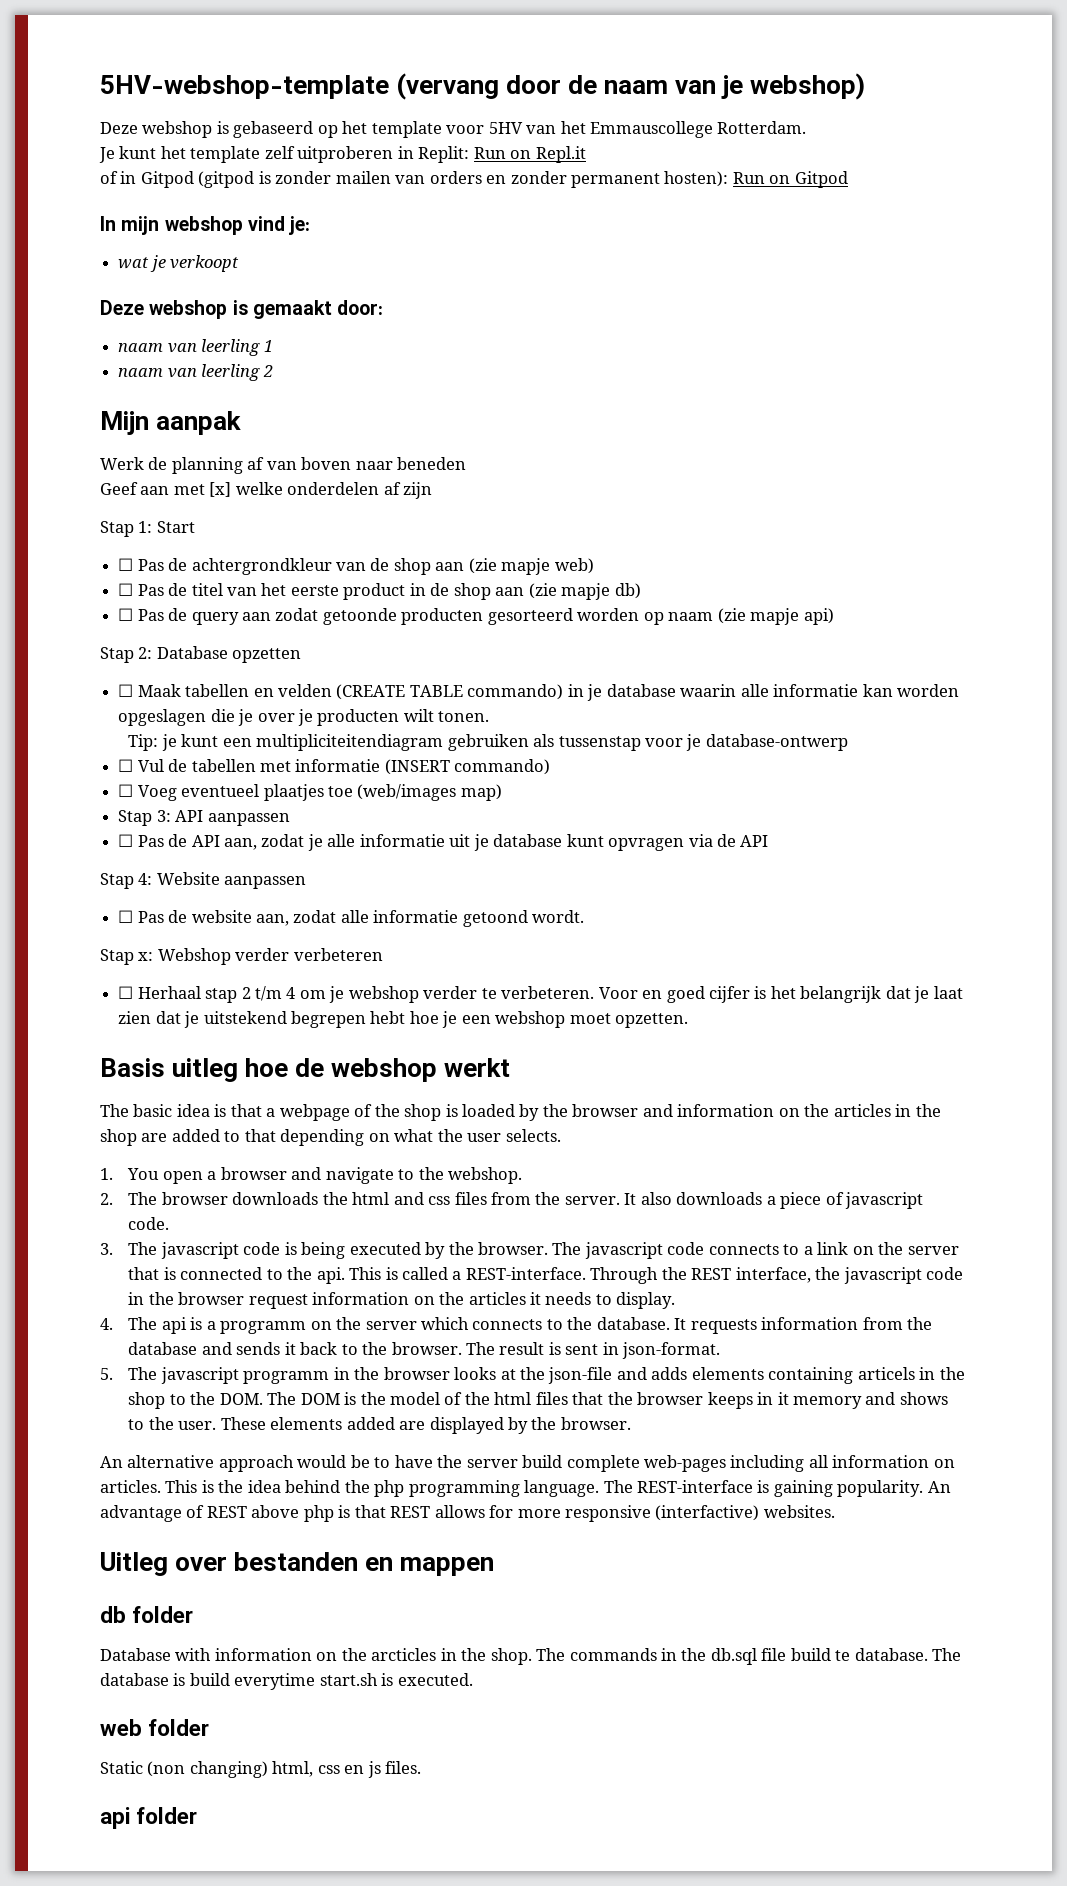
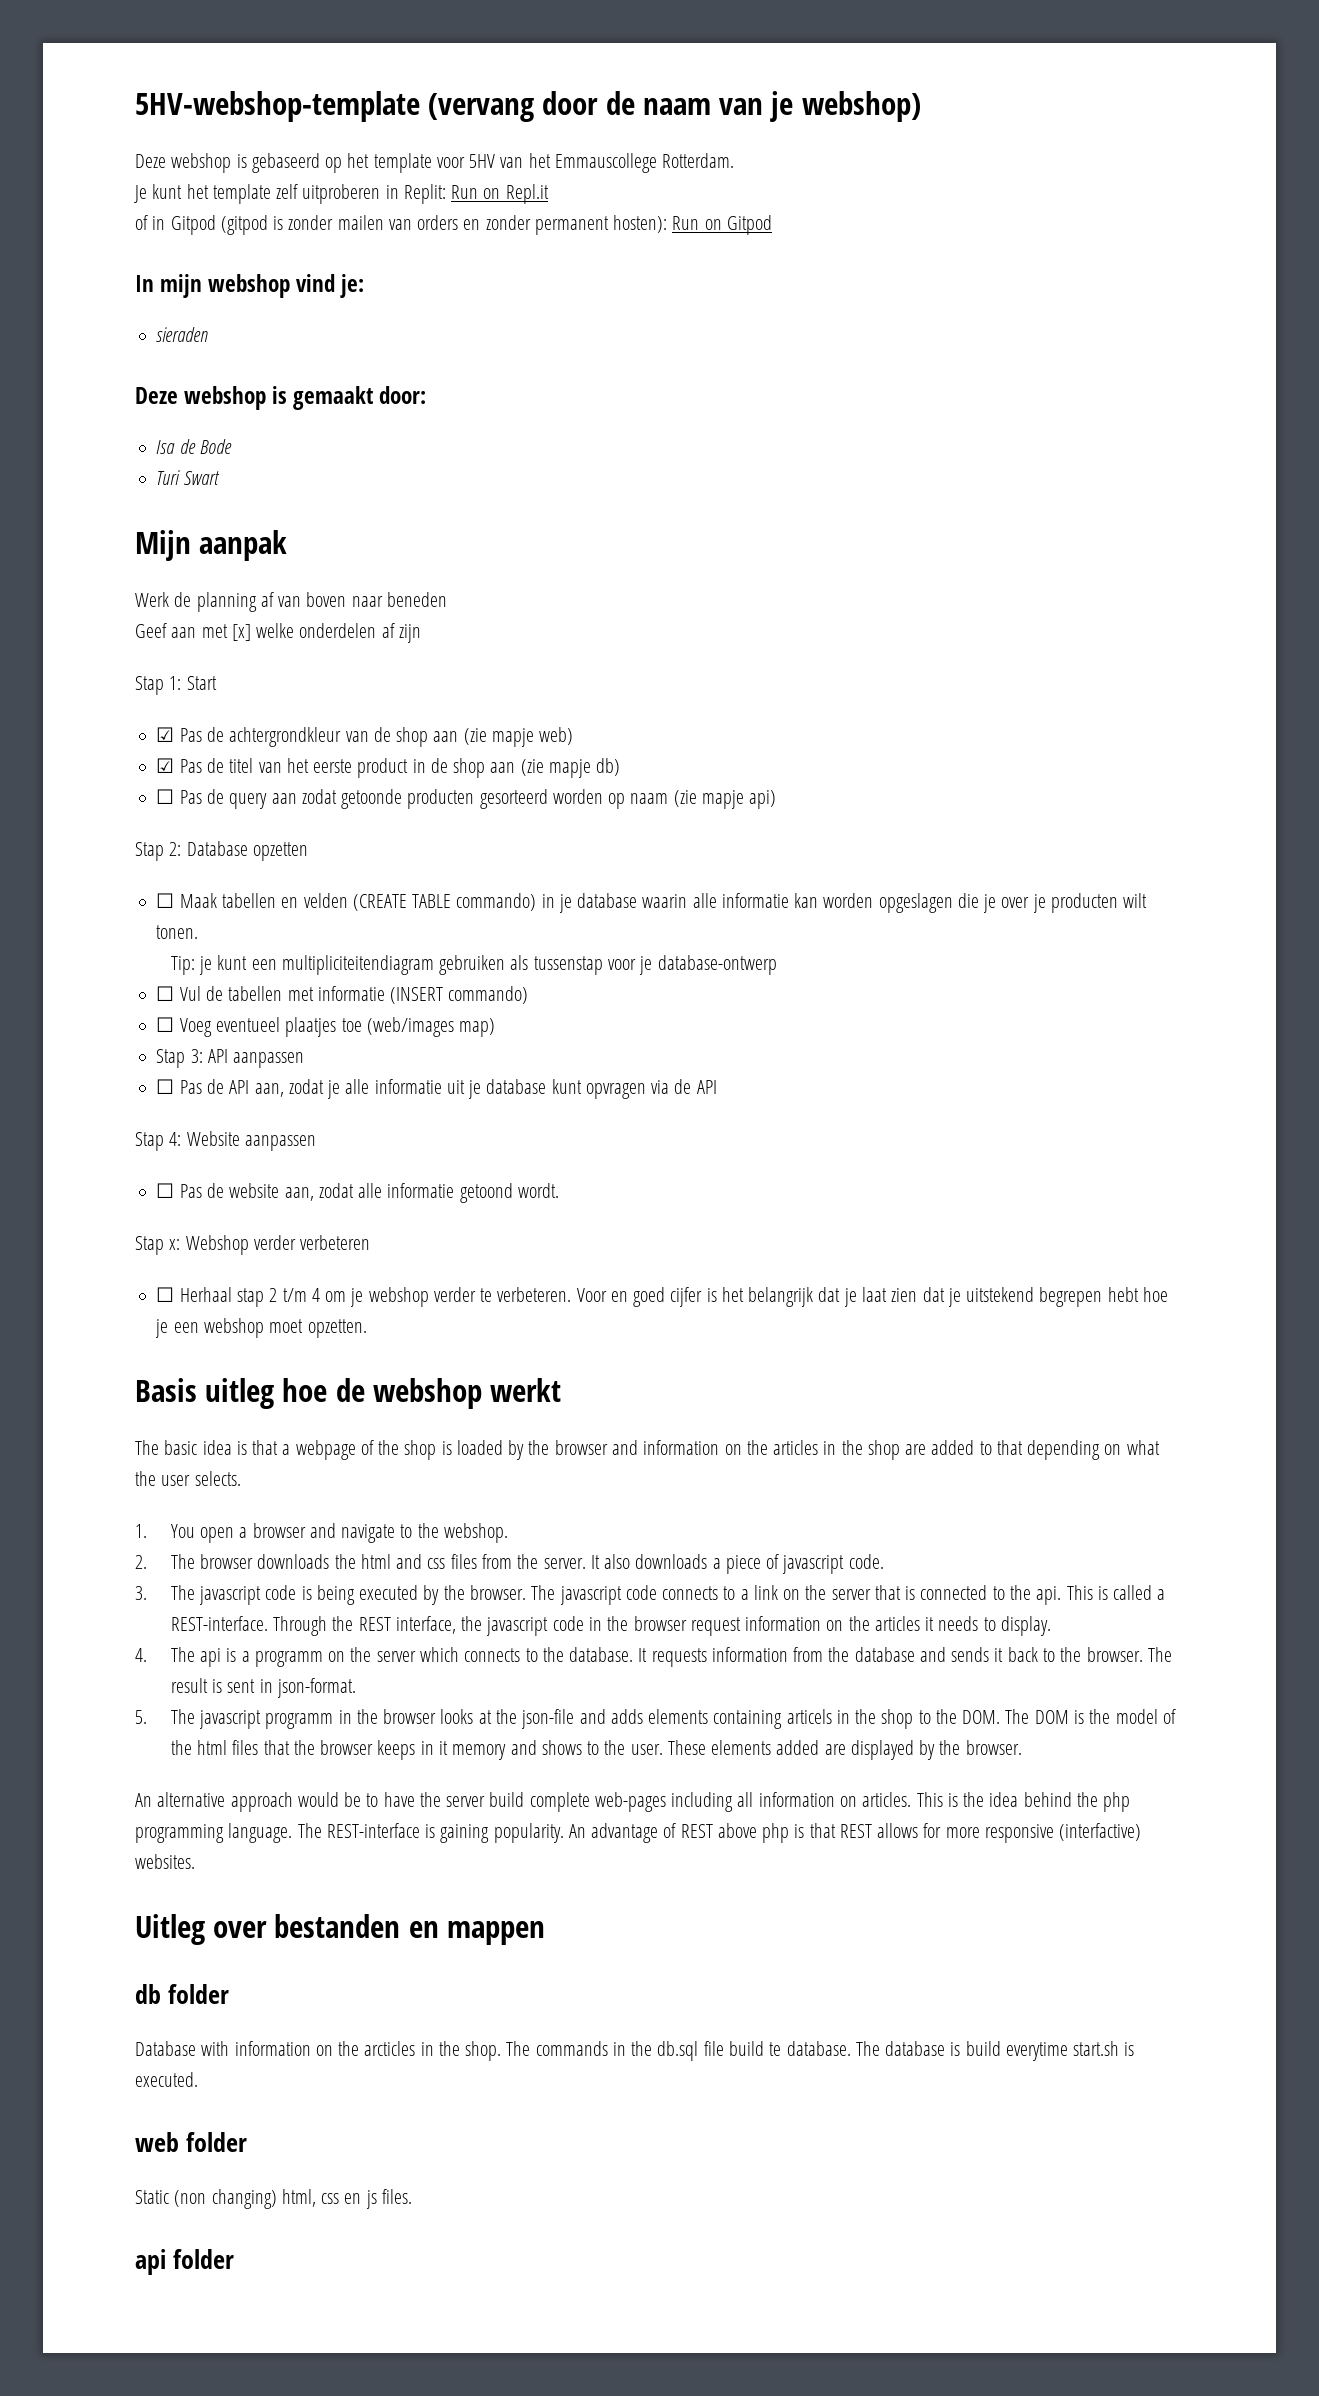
[118,255,240,272] wat je verkoopt -> [156,327,209,342] sieraden
[118,339,273,356] [118,364,273,381] naam van leerling 1 // naam van leerling 2 -> [156,439,232,454] [156,470,220,485] Isa de Bode // Turi Swart
[118,558,134,571] ☐ -> [156,727,175,742] ☑
[118,583,134,596] ☐ -> [156,758,175,773] ☑

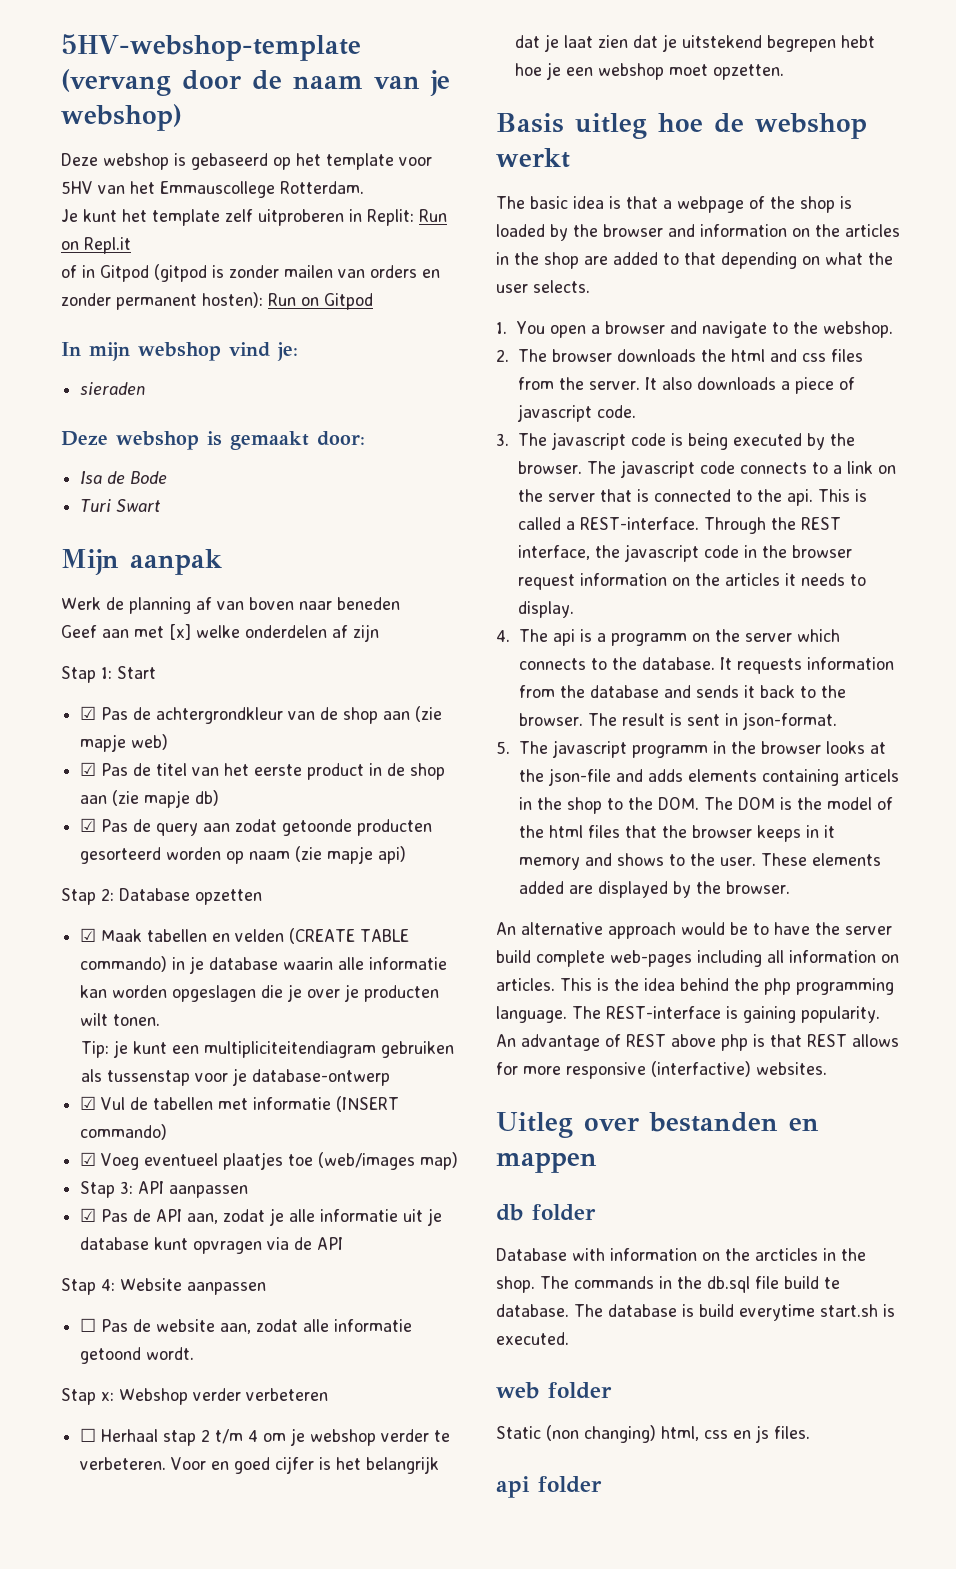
[156,789,175,804] ☐ -> [80,818,97,832] ☑
[156,893,175,908] ☐ -> [80,928,97,942] ☑
[156,986,175,1001] ☐ -> [80,1096,97,1110] ☑
[156,1017,175,1032] ☐ -> [80,1152,97,1166] ☑
[156,1079,175,1094] ☐ -> [80,1208,97,1222] ☑

